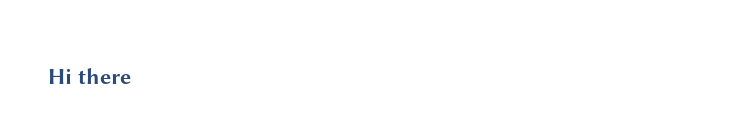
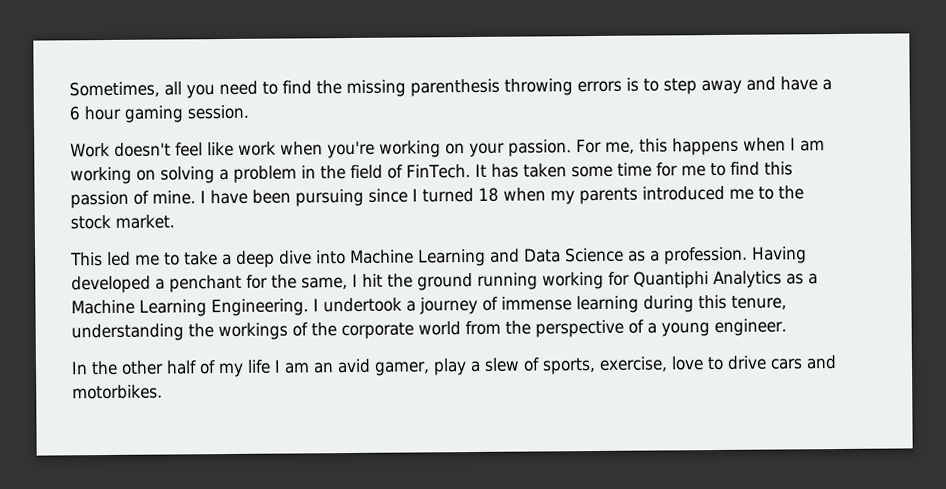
[48,68,132,84] Hi there -> [69,76,832,99] [69,104,249,123] [70,137,825,159] [70,161,793,185] [70,185,804,209] [70,214,175,230] [70,246,807,268] [71,270,818,294] [71,294,787,317] [71,318,787,342] [71,355,837,378] [72,384,163,400] Sometimes, all you need to find the missing parenthesis throwing errors is to step away and have a 6 hour gaming session. // Work doesn't feel like work when you're working on your passion. For me, this happens when I am working on solving a problem in the field of FinTech. It has taken some time for me to find this passion of mine. I have been pursuing since I turned 18 when my parents introduced me to the stock market. // This led me to take a deep dive into Machine Learning and Data Science as a profession. Having developed a penchant for the same, I hit the ground running working for Quantiphi Analytics as a Machine Learning Engineering. I undertook a journey of immense learning during this tenure, understanding the workings of the corporate world from the perspective of a young engineer. // In the other half of my life I am an avid gamer, play a slew of sports, exercise, love to drive cars and motorbikes.

